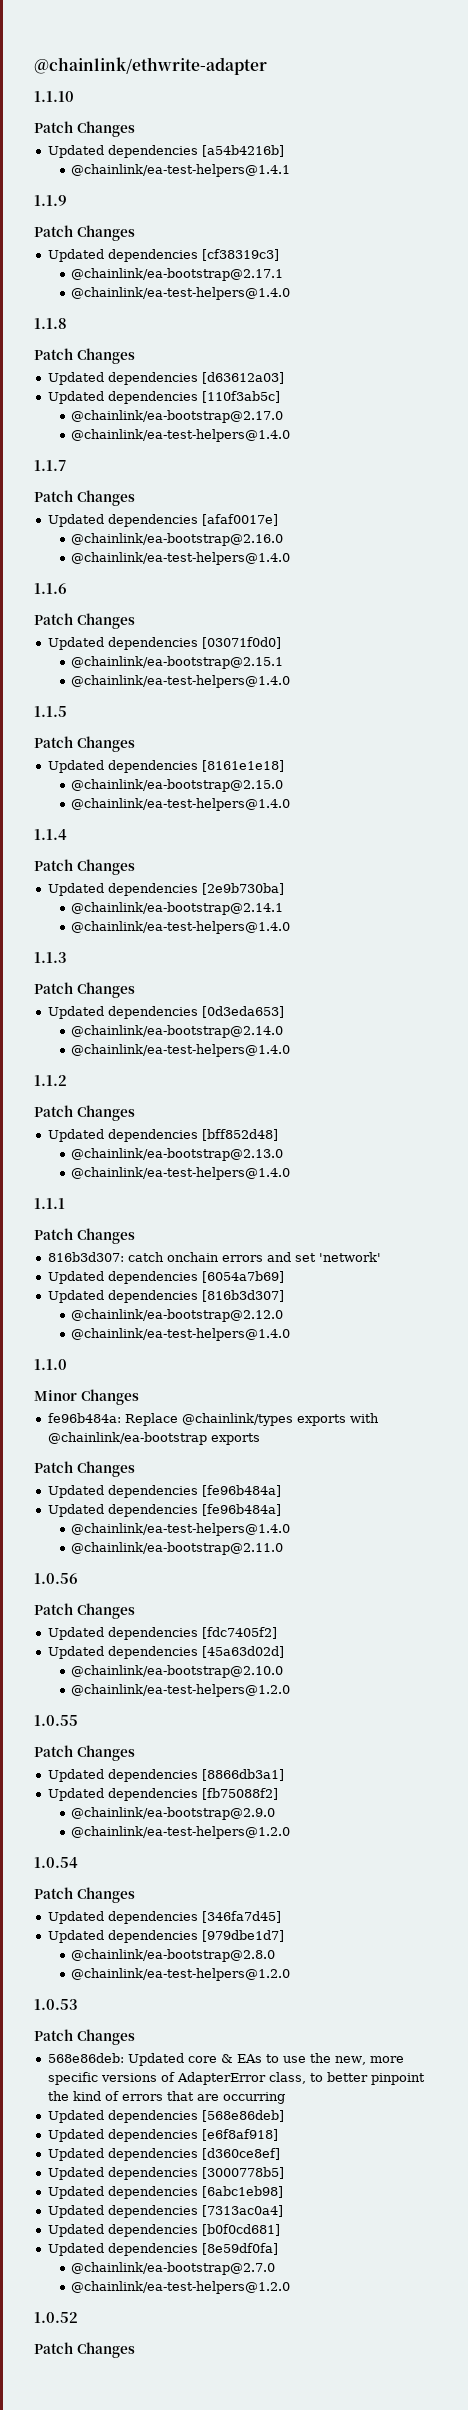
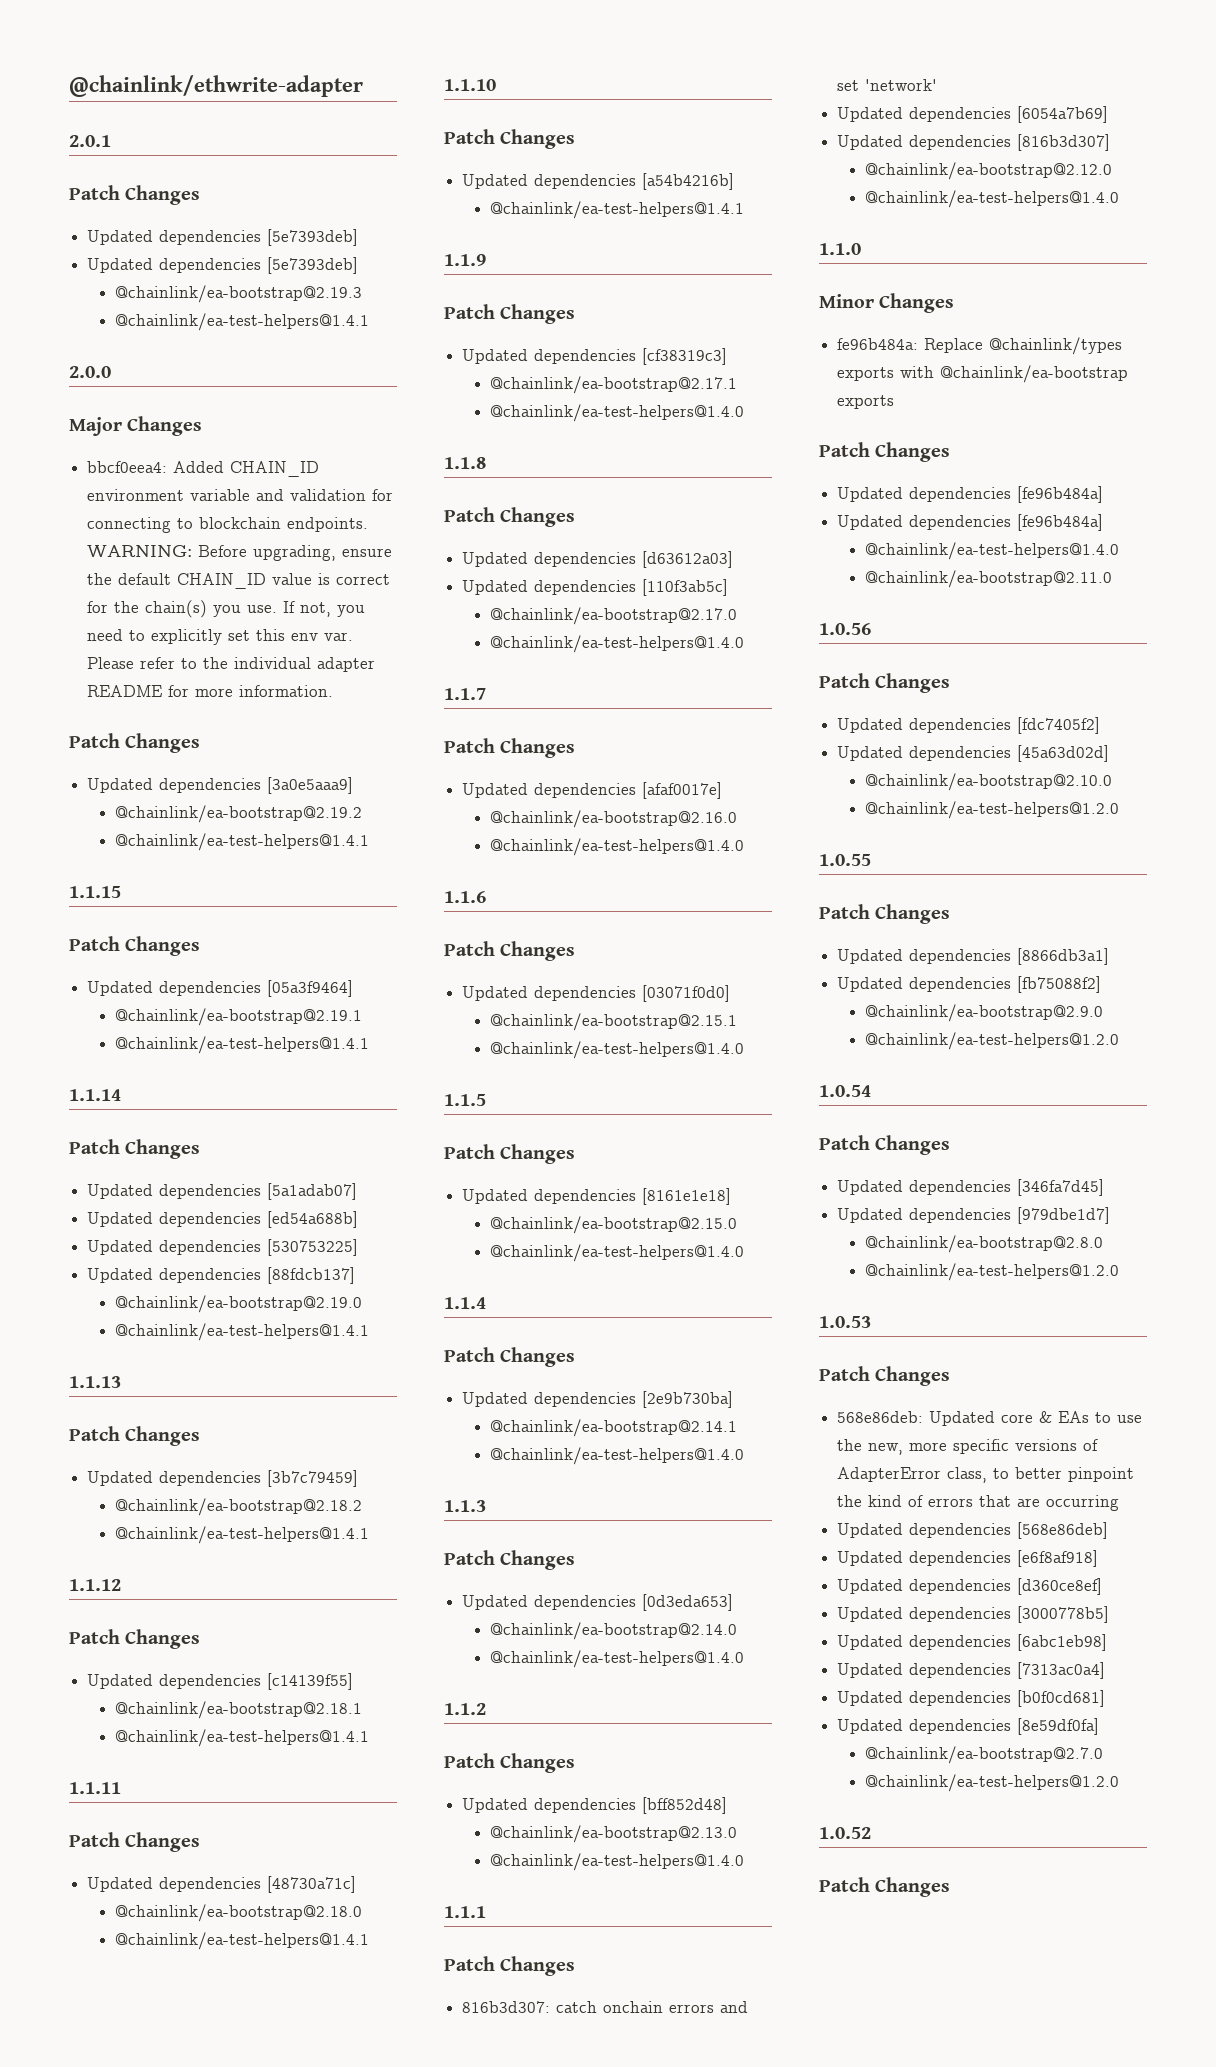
(267, 66) none -> [69,135,111,147] [69,185,201,205] [87,229,359,246] [87,257,359,274] [114,285,362,303] [114,313,369,331] [69,366,111,378] [69,416,203,436] [87,461,320,477] [87,489,394,501] [87,517,369,533] [87,545,393,561] [87,573,391,589] [87,600,366,618] [87,629,354,645] [87,657,376,672] [87,685,334,697] [69,733,201,753] [87,777,354,794] [114,805,362,823] [114,833,369,851] [69,886,121,898] [69,936,201,956] [87,980,354,997] [114,1008,362,1026] [114,1036,369,1054] [69,1089,121,1101] [69,1139,201,1159] [87,1183,358,1200] [87,1211,359,1228] [87,1239,359,1256] [87,1267,356,1284] [114,1295,362,1313] [114,1323,369,1341] [69,1376,121,1388] [69,1426,201,1446] [87,1470,359,1487] [114,1498,362,1516] [114,1526,369,1544] [69,1579,121,1591] [69,1629,201,1649] [87,1673,354,1690] [114,1701,362,1719] [114,1729,369,1747] [69,1782,121,1794] [69,1832,201,1852] [87,1876,357,1893] [114,1904,362,1922] [114,1932,369,1950] // 2.0.1 // Patch Changes // Updated dependencies [5e7393deb] // Updated dependencies [5e7393deb] // @chainlink/ea-bootstrap@2.19.3 // @chainlink/ea-test-helpers@1.4.1 // 2.0.0 // Major Changes // bbcf0eea4: Added CHAIN_ID environment variable and validation for connecting to blockchain endpoints. WARNING: Before upgrading, ensure the default CHAIN_ID value is correct for the chain(s) you use. If not, you need to explicitly set this env var. Please refer to the individual adapter README for more information. // Patch Changes // Updated dependencies [3a0e5aaa9] // @chainlink/ea-bootstrap@2.19.2 // @chainlink/ea-test-helpers@1.4.1 // 1.1.15 // Patch Changes // Updated dependencies [05a3f9464] // @chainlink/ea-bootstrap@2.19.1 // @chainlink/ea-test-helpers@1.4.1 // 1.1.14 // Patch Changes // Updated dependencies [5a1adab07] // Updated dependencies [ed54a688b] // Updated dependencies [530753225] // Updated dependencies [88fdcb137] // @chainlink/ea-bootstrap@2.19.0 // @chainlink/ea-test-helpers@1.4.1 // 1.1.13 // Patch Changes // Updated dependencies [3b7c79459] // @chainlink/ea-bootstrap@2.18.2 // @chainlink/ea-test-helpers@1.4.1 // 1.1.12 // Patch Changes // Updated dependencies [c14139f55] // @chainlink/ea-bootstrap@2.18.1 // @chainlink/ea-test-helpers@1.4.1 // 1.1.11 // Patch Changes // Updated dependencies [48730a71c] // @chainlink/ea-bootstrap@2.18.0 // @chainlink/ea-test-helpers@1.4.1

